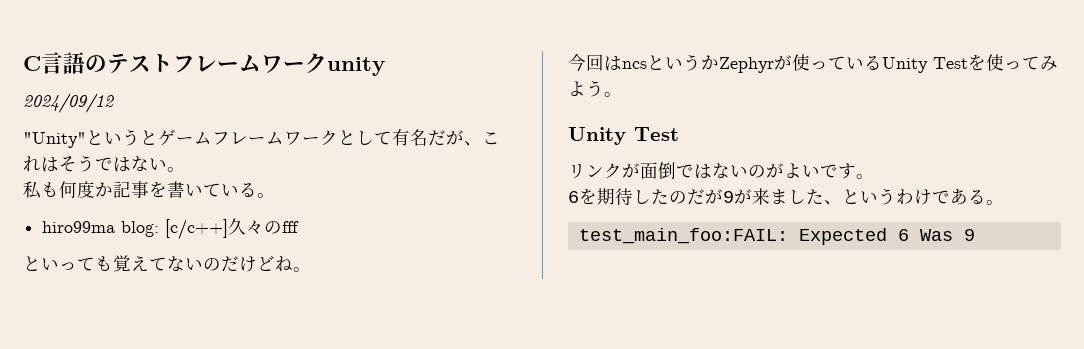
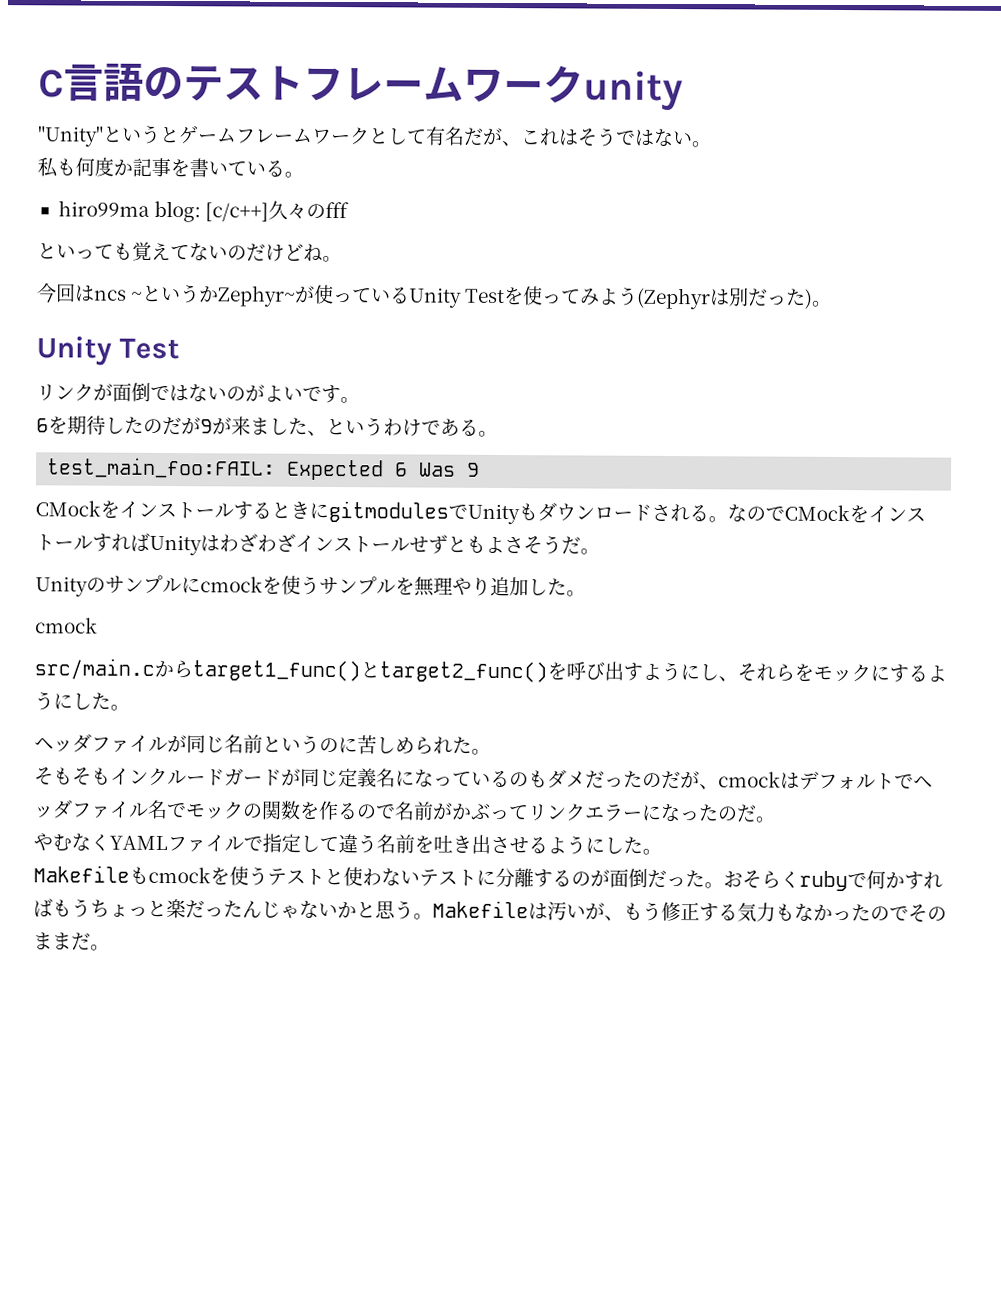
[23,93,114,113] // 2024/09/12 -> (683, 91) none
(647, 65) none -> [131,291,144,301] ~
[719,57,774,73] Zephyr -> [218,285,297,307] Zephyr~
(604, 88) none -> [637,287,814,310] (Zephyrは別だった)
(975, 235) none -> [35,500,926,525] [35,532,600,556] [35,574,586,597] [35,617,98,634] [34,658,947,683] [34,691,130,711] [34,733,491,755] [34,767,933,790] [33,799,775,823] [33,833,662,855] [33,865,943,892] [33,898,947,923] [33,932,110,951] // CMockをインストールするときにgitmodulesでUnityもダウンロードされる。なのでCMockをインストールすればUnityはわざわざインストールせずともよさそうだ。 // Unityのサンプルにcmockを使うサンプルを無理やり追加した。 // cmock // src/main.cからtarget1_func()とtarget2_func()を呼び出すようにし、それらをモックにするようにした。 // ヘッダファイルが同じ名前というのに苦しめられた。 // そもそもインクルードガードが同じ定義名になっているのもダメだったのだが、cmockはデフォルトでヘッダファイル名でモックの関数を作るので名前がかぶってリンクエラーになったのだ。 // やむなくYAMLファイルで指定して違う名前を吐き出させるようにした。 // Makefileもcmockを使うテストと使わないテストに分離するのが面倒だった。おそらくrubyで何かすればもうちょっと楽だったんじゃないかと思う。Makefileは汚いが、もう修正する気力もなかったのでそのままだ。

